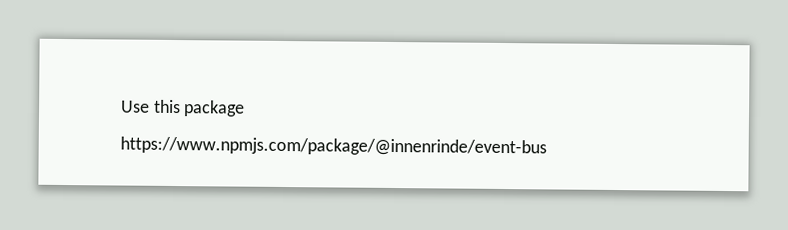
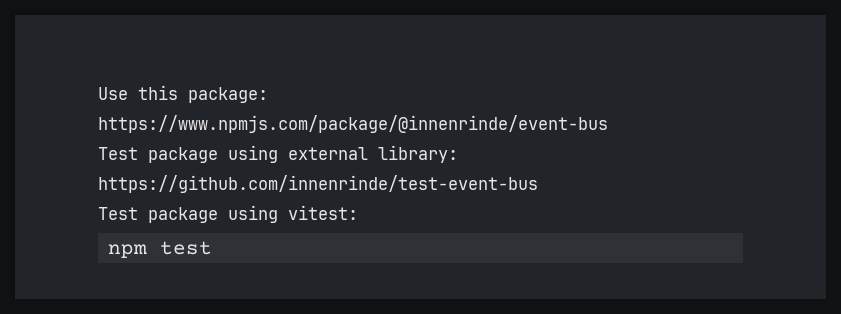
[183,100,246,117] package -> [188,87,268,103] package:
(547, 146) none -> [98,145,458,163] [98,175,538,193] [98,205,358,223] [107,241,212,258] // Test package using external library: // https://github.com/innenrinde/test-event-bus // Test package using vitest: // npm test

